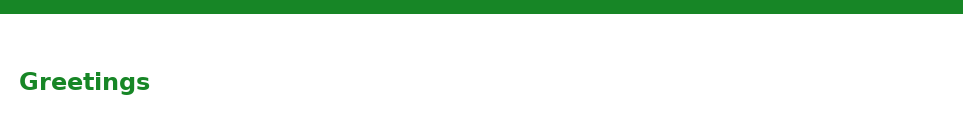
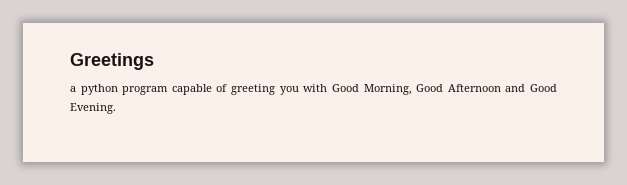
(150, 83) none -> [70,84,558,95] [70,103,116,114] // a python program capable of greeting you with Good Morning, Good Afternoon and Good Evening.

